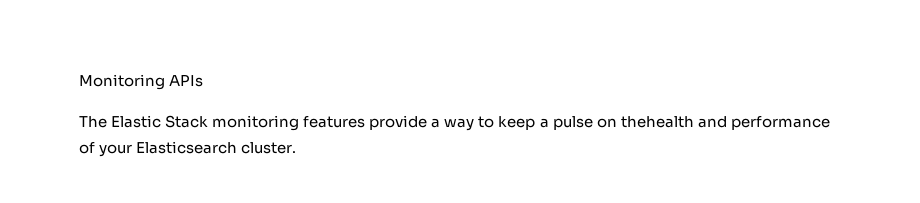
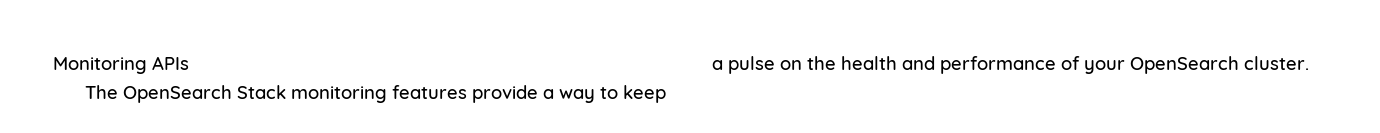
[111,115,162,128] Elastic -> [123,85,233,103] OpenSearch
[620,116,694,128] thehealth -> [807,56,897,70] the health
[136,141,238,154] Elasticsearch -> [1130,56,1239,74] OpenSearch

